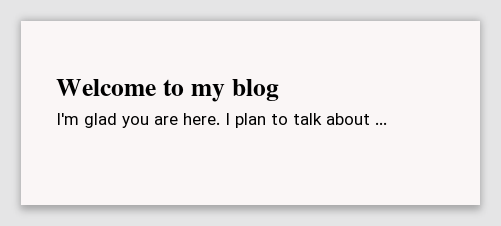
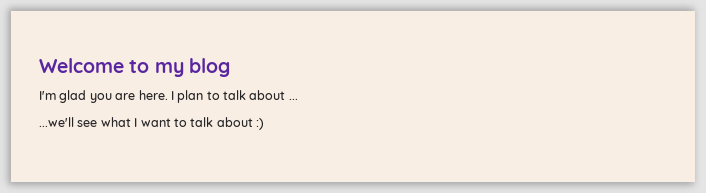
(387, 123) none -> [39,117,264,130] // ...we'll see what I want to talk about :)

